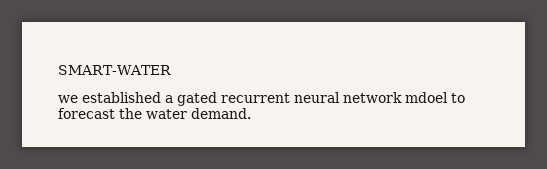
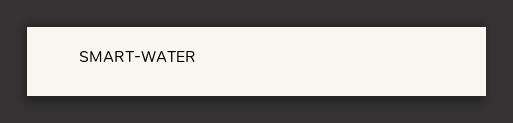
[58,92,465,106] [58,108,251,119] // we established a gated recurrent neural network mdoel to forecast the water demand. -> (196, 56) none

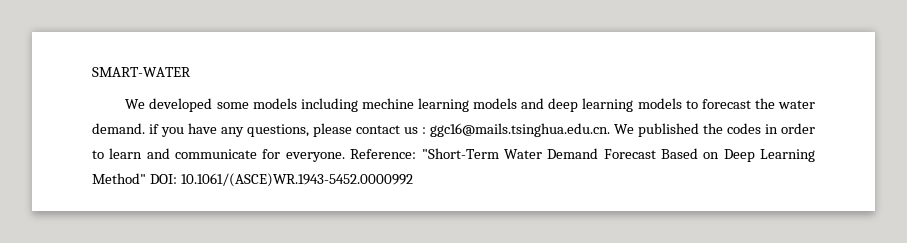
(196, 56) none -> [125,98,816,112] [92,123,815,137] [92,148,815,162] [92,173,413,187] // We developed some models including mechine learning models and deep learning models to forecast the water demand. if you have any questions, please contact us : ggc16@mails.tsinghua.edu.cn. We published the codes in order to learn and communicate for everyone. Reference: "Short-Term Water Demand Forecast Based on Deep Learning Method" DOI: 10.1061/(ASCE)WR.1943-5452.0000992

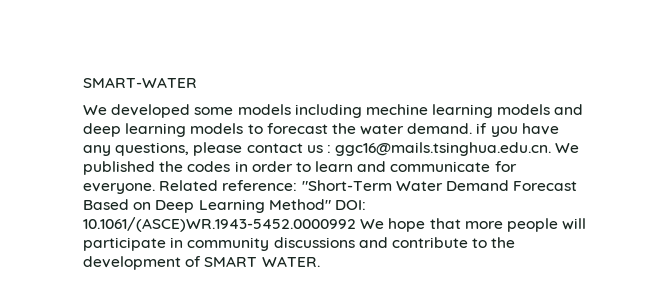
[350,149,417,159] Reference: -> [159,180,298,191] Related reference:
(413, 180) none -> [360,218,587,232] [83,237,516,251] [83,256,320,270] We hope that more people will participate in community discussions and contribute to the development of SMART WATER.

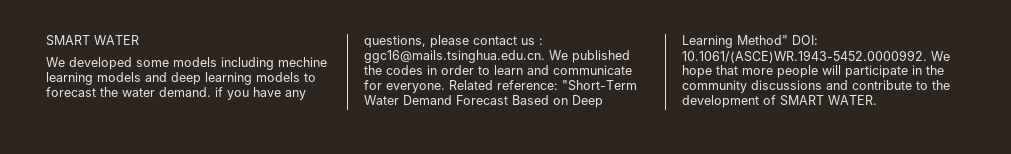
[83,77,197,88] SMART-WATER -> [46,35,139,46] SMART WATER
[83,217,356,232] 10.1061/(ASCE)WR.1943-5452.0000992 -> [682,50,927,63] 10.1061/(ASCE)WR.1943-5452.0000992.
(184, 242) none -> [926,65,944,75] the

